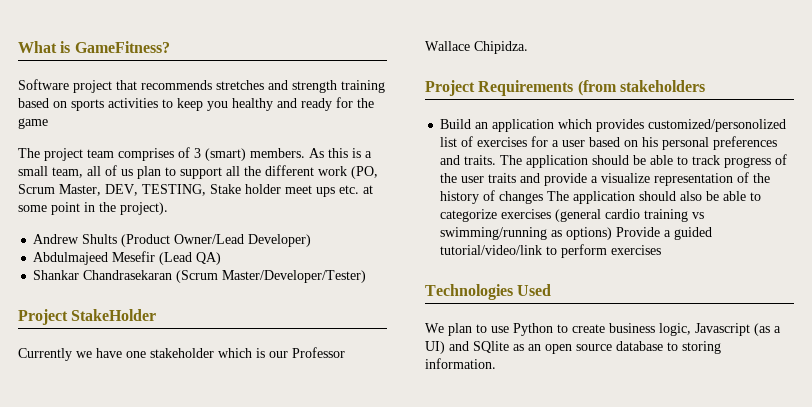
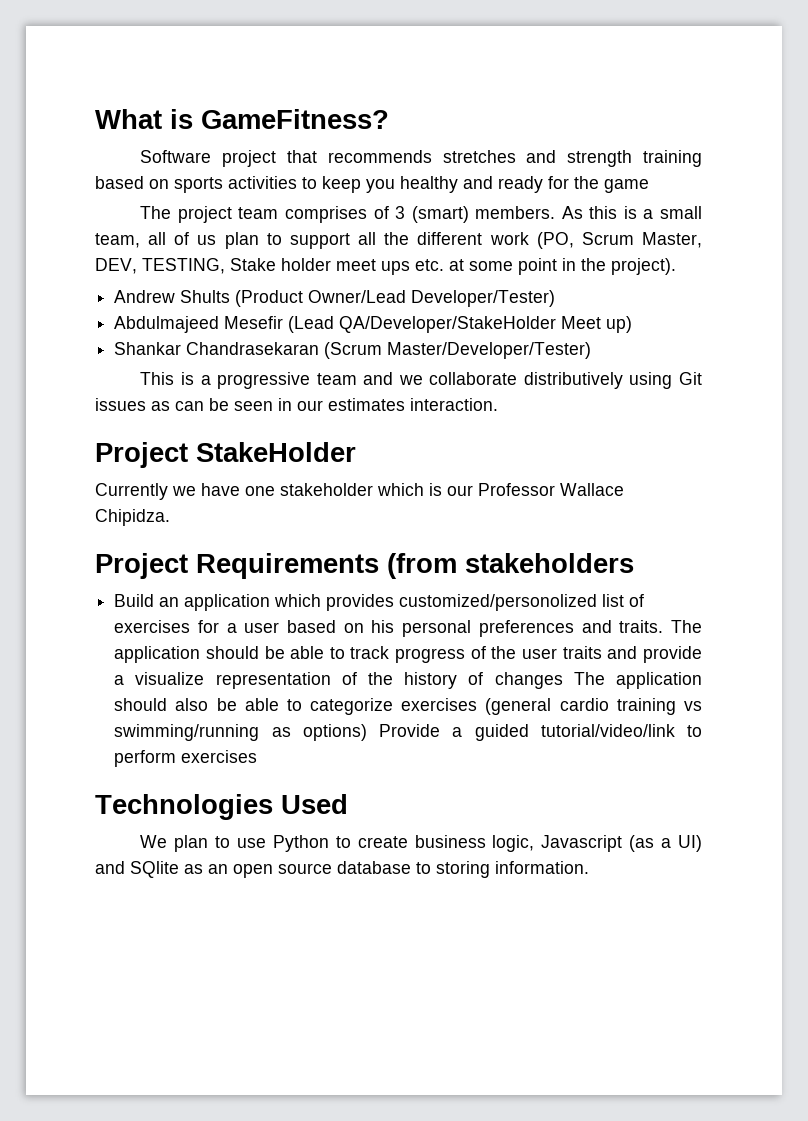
[248,234,312,247] Developer) -> [411,290,556,307] Developer/Tester)
[196,252,222,265] QA) -> [339,316,633,333] QA/Developer/StakeHolder Meet up)
(367, 276) none -> [140,372,702,389] [95,398,498,411] // This is a progressive team and we collaborate distributively using Git issues as can be seen in our estimates interaction.

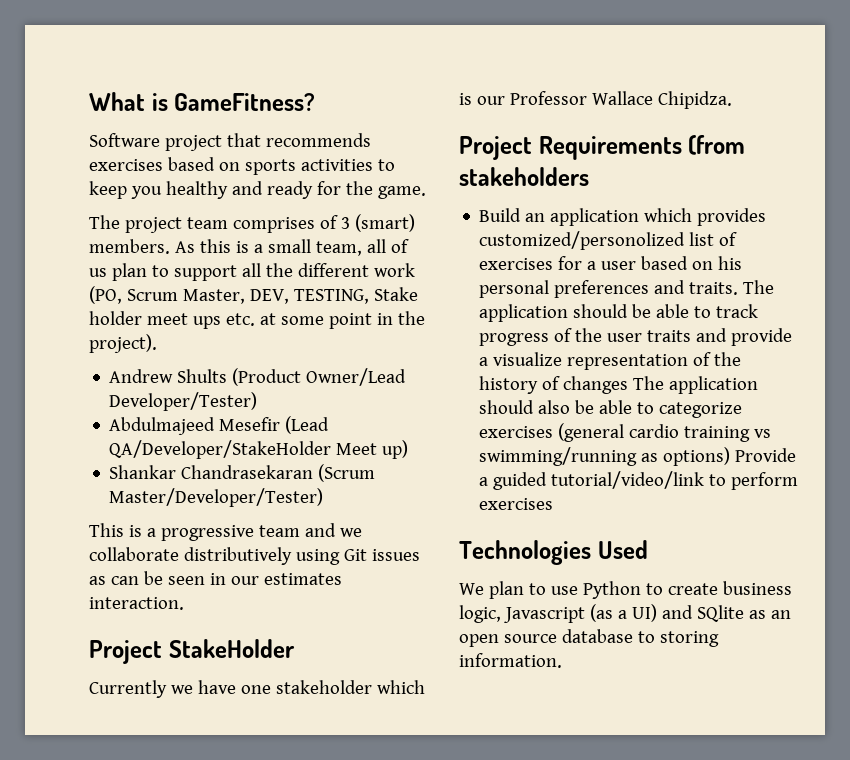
[442,150,702,167] stretches and strength training -> [89,159,163,171] exercises
[604,179,649,193] game -> [377,186,426,199] game.

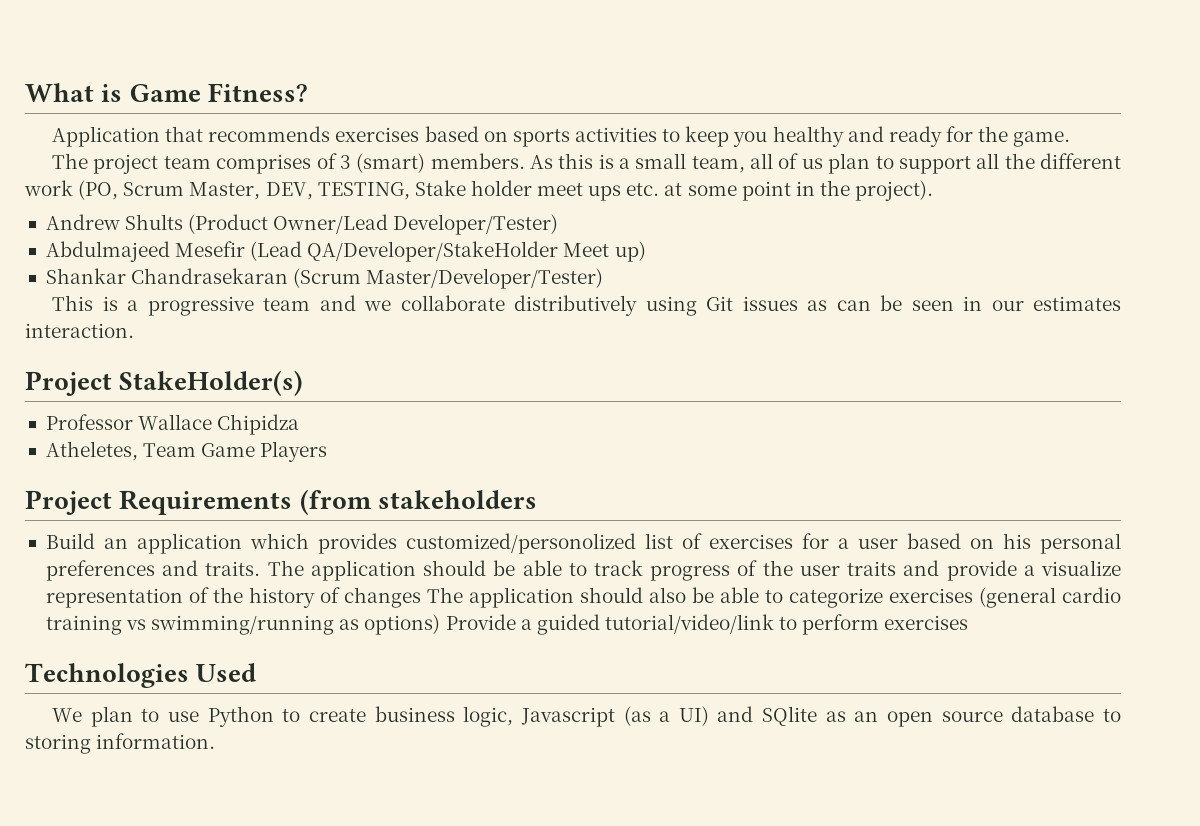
[174,93,316,111] [89,133,222,151] GameFitness? // Software project -> [129,83,308,102] [52,126,161,147] Game Fitness? // Application
[168,639,295,658] [89,680,425,698] [459,91,732,109] StakeHolder // Currently we have one stakeholder which is our Professor Wallace Chipidza. -> [119,370,304,396] [45,414,300,435] [45,441,328,462] StakeHolder(s) // Professor Wallace Chipidza // Atheletes, Team Game Players

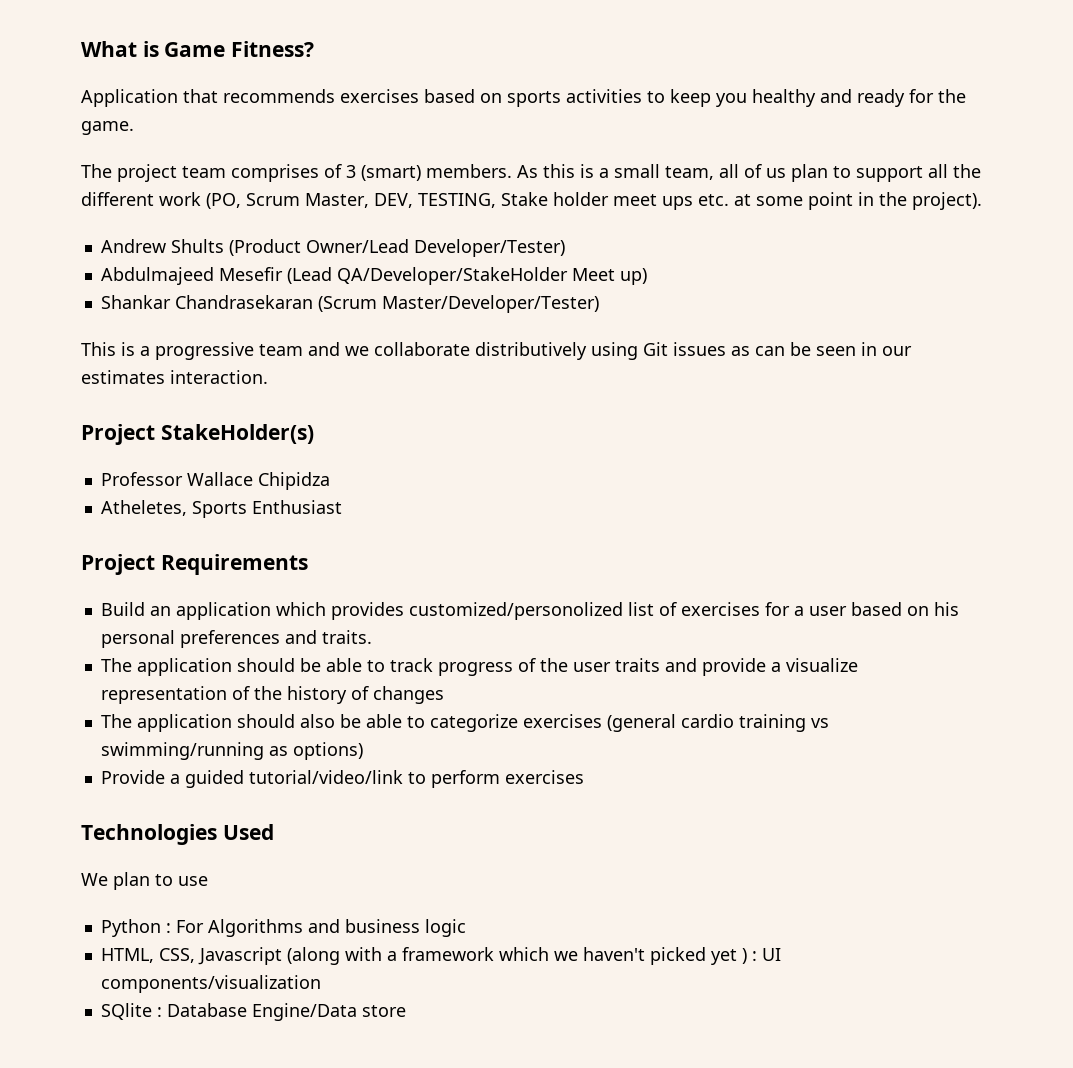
[143,441,328,462] Team Game Players -> [191,500,342,518] Sports Enthusiast
[299,489,537,515] (from stakeholders -> (308, 564) none
(261, 568) none -> (372, 637) //
(421, 597) none -> (444, 695) //
(441, 624) none -> (363, 751) //
[207,706,1122,727] [25,733,216,754] Python to create business logic, Javascript (as a UI) and SQlite as an open source database to storing information. -> [100,919,466,937] [100,947,781,965] [100,975,321,993] [100,1003,406,1021] // Python : For Algorithms and business logic // HTML, CSS, Javascript (along with a framework which we haven't picked yet ) : UI components/visualization // SQlite : Database Engine/Data store

